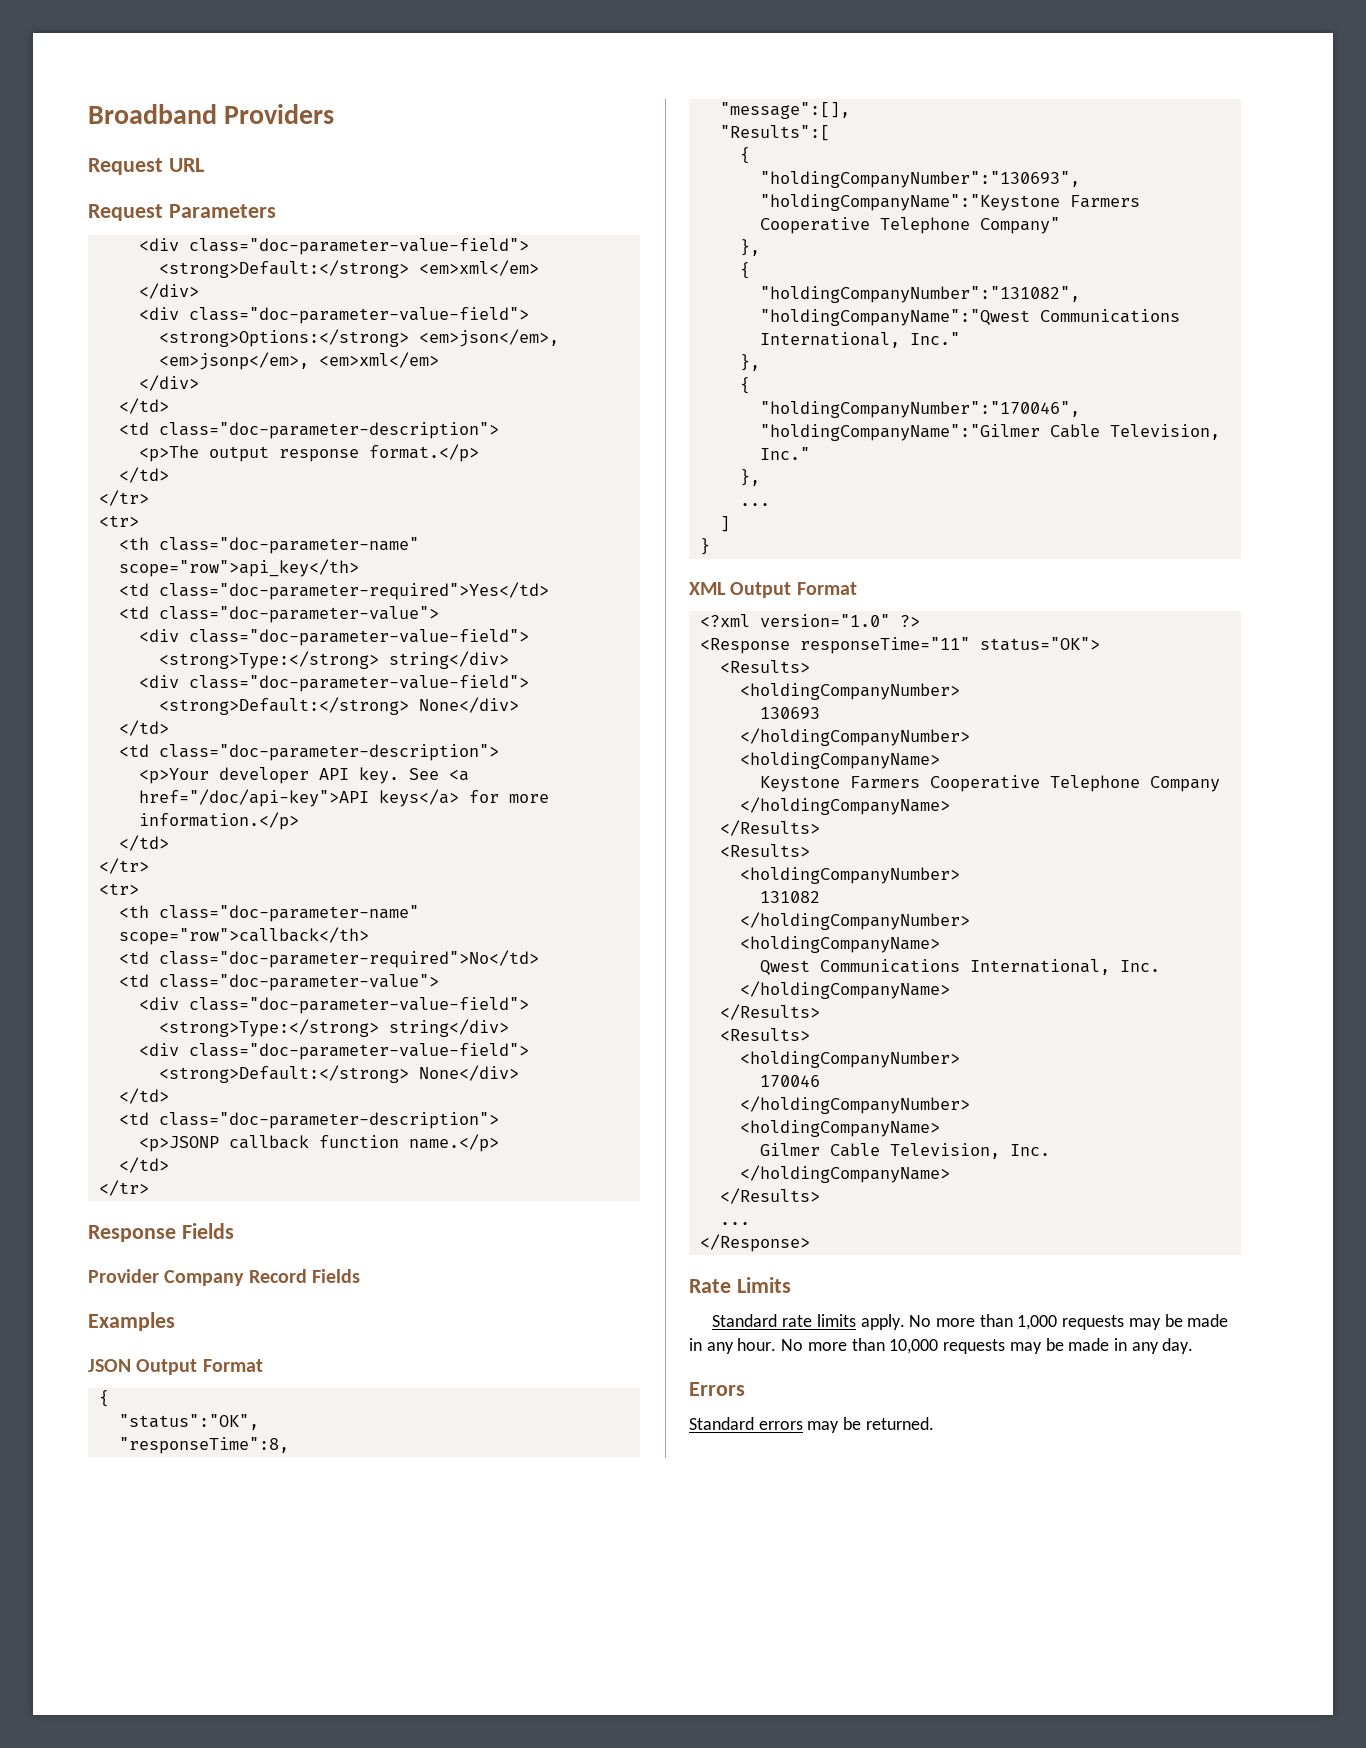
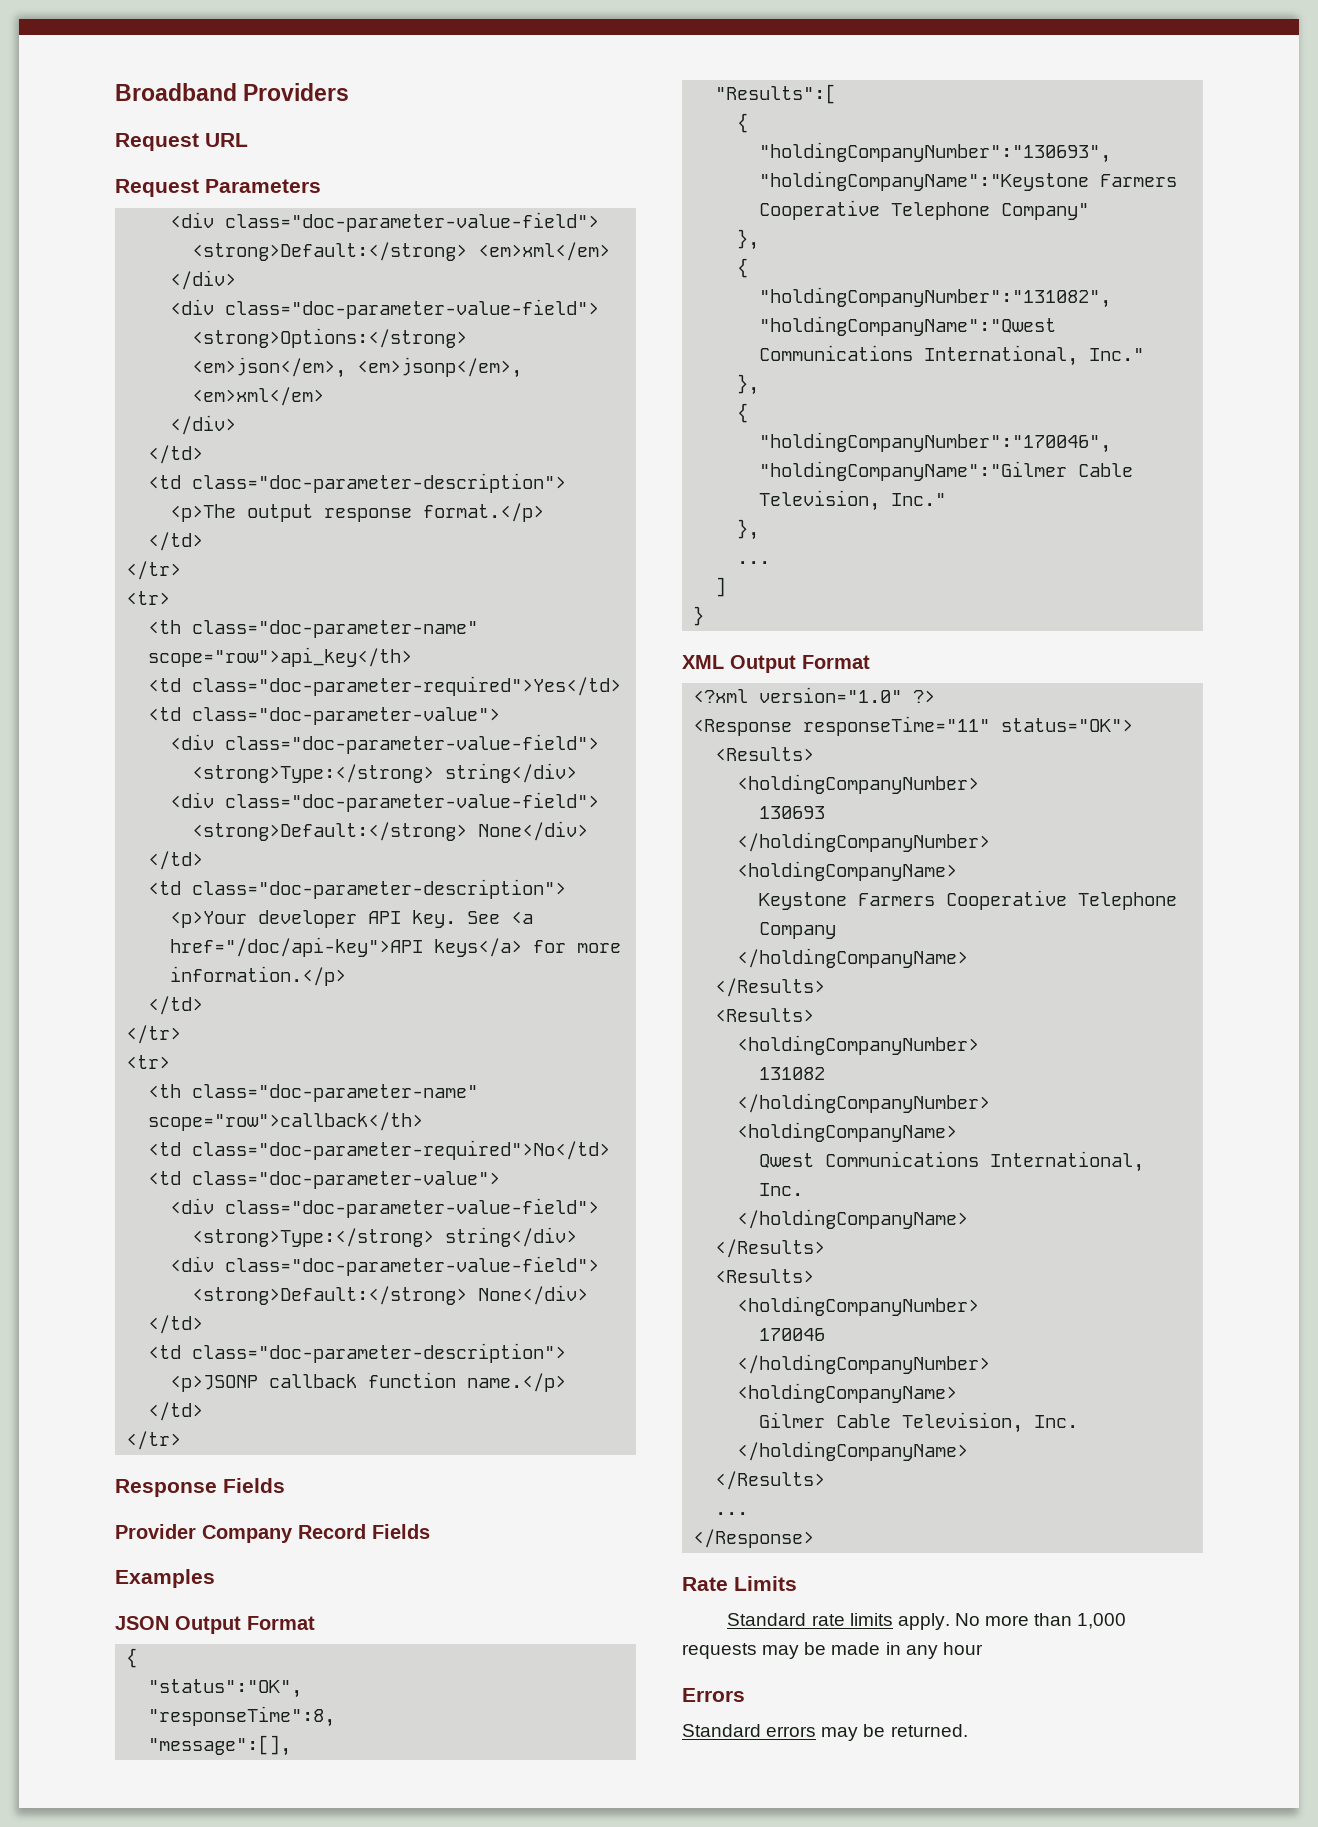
[737,1338,1194,1354] hour. No more than 10,000 requests may be made in any day. -> [942,1642,983,1655] hour

